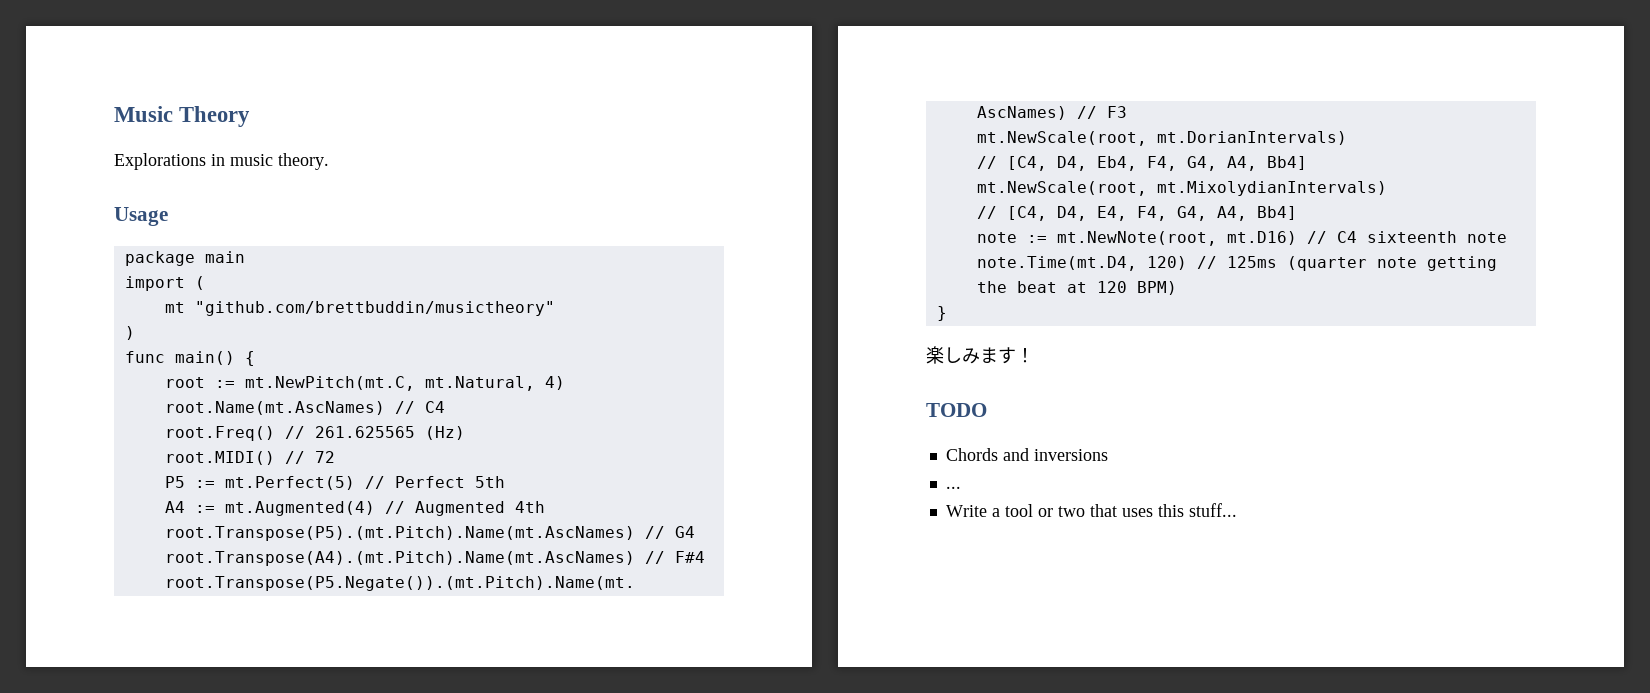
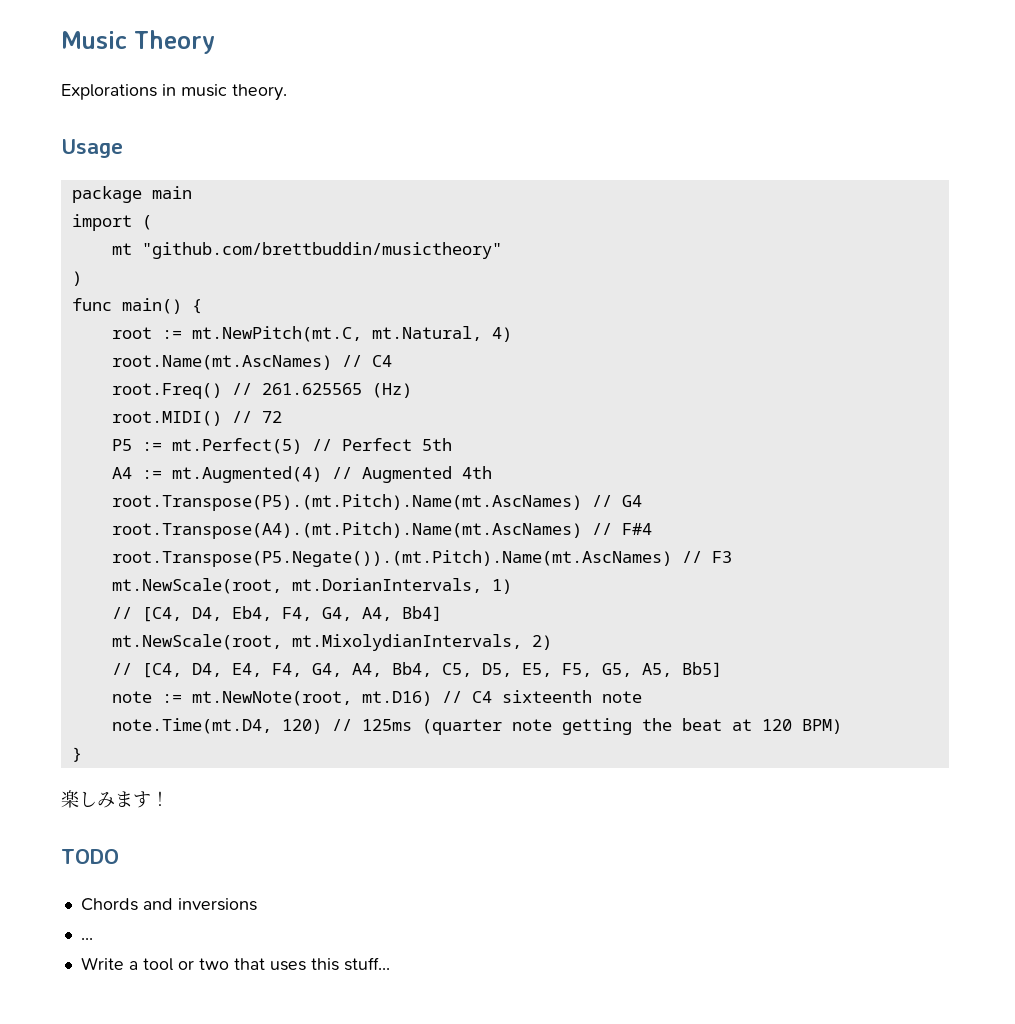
[1156,131,1347,145] mt.DorianIntervals) -> [291,578,512,594] mt.DorianIntervals, 1)
[1156,181,1387,196] mt.MixolydianIntervals) -> [291,634,552,651] mt.MixolydianIntervals, 2)
[1256,206,1297,220] Bb4] -> [391,662,722,677] Bb4, C5, D5, E5, F5, G5, A5, Bb5]

